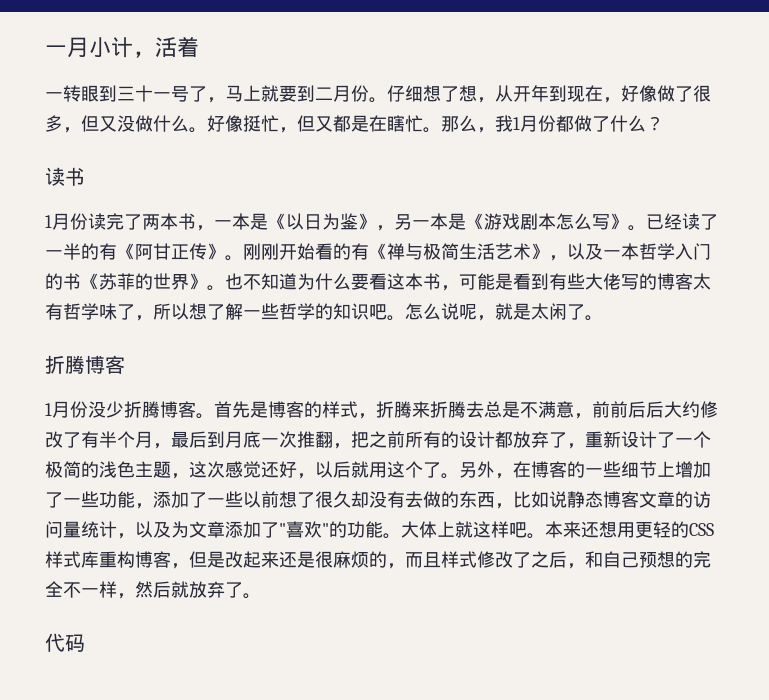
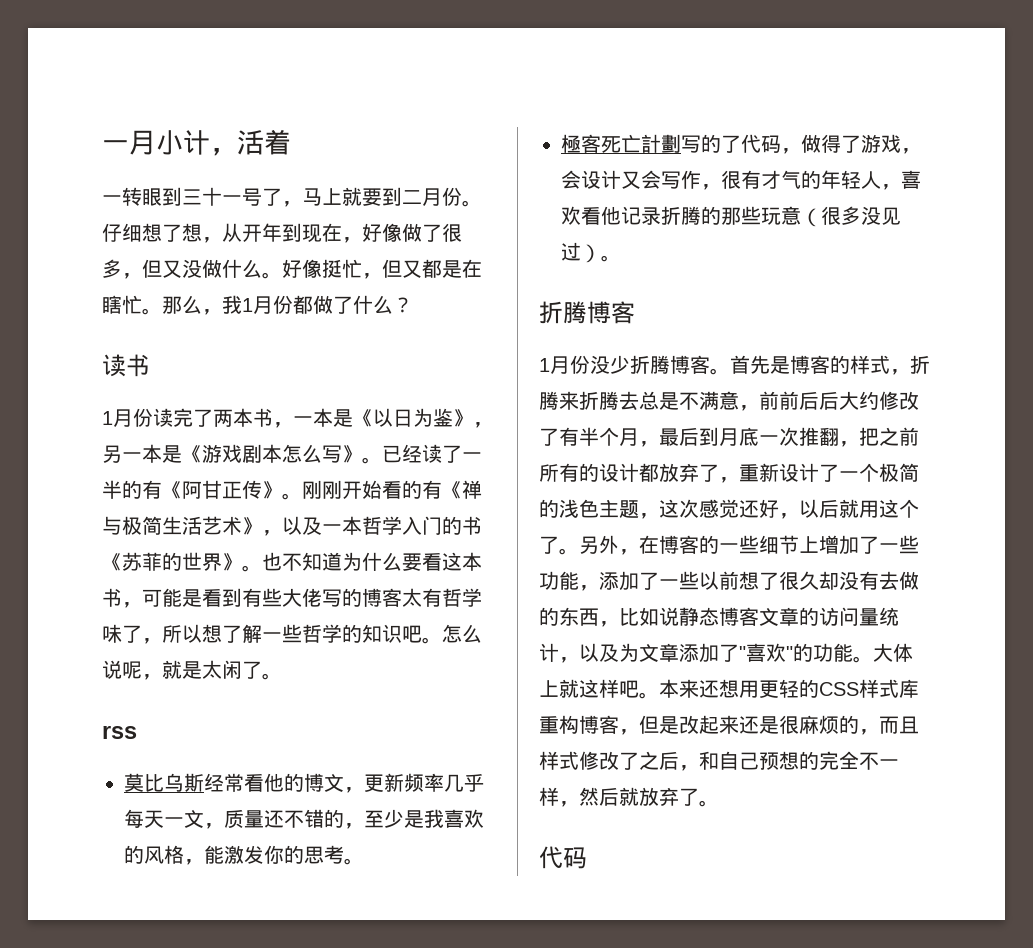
(603, 318) none -> [102,726,137,739] [124,773,484,793] [124,809,484,829] [124,845,364,865] [561,134,921,154] [561,170,921,190] [561,206,901,227] [561,242,621,263] // rss // 莫比乌斯经常看他的博文，更新频率几乎每天一文，质量还不错的，至少是我喜欢的风格，能激发你的思考。 // 極客死亡計劃写的了代码，做得了游戏，会设计又会写作，很有才气的年轻人，喜欢看他记录折腾的那些玩意（很多没见过）。

